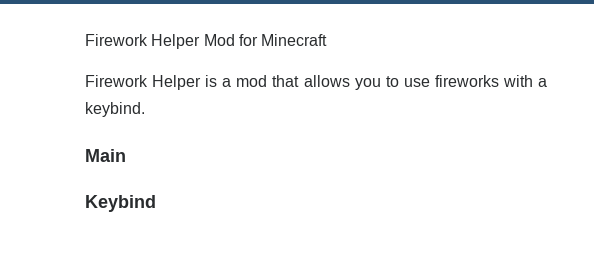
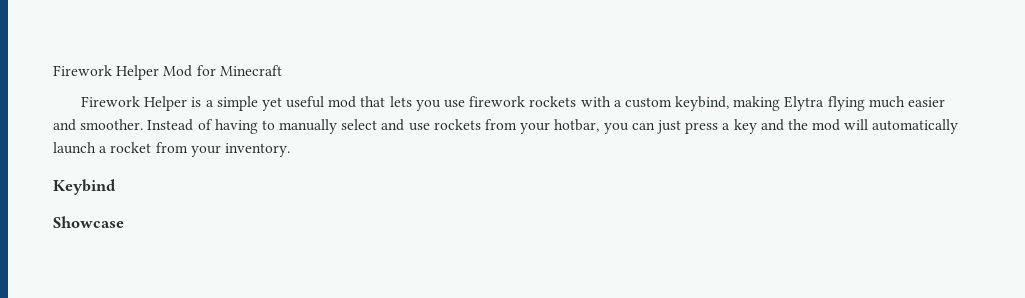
[236,75,547,90] [85,102,145,117] [85,149,126,162] mod that allows you to use fireworks with a keybind. // Main -> [216,96,946,111] [53,119,959,134] [53,142,290,157] simple yet useful mod that lets you use firework rockets with a custom keybind, making Elytra flying much easier and smoother. Instead of having to manually select and use rockets from your hotbar, you can just press a key and the mod will automatically launch a rocket from your inventory.
(156, 203) none -> [53,216,124,228] // Showcase

